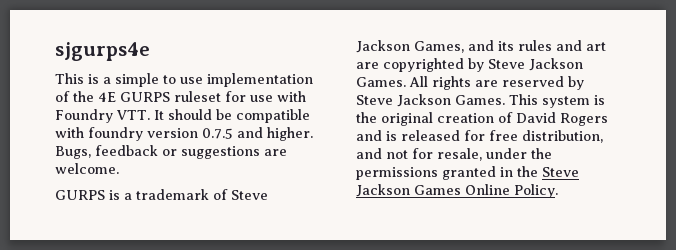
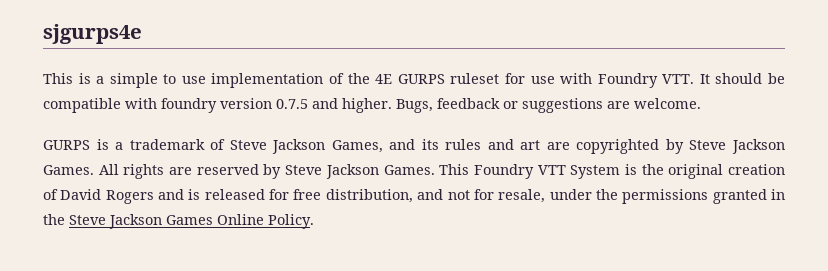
[542,96,590,108] system -> [473,164,621,179] Foundry VTT System

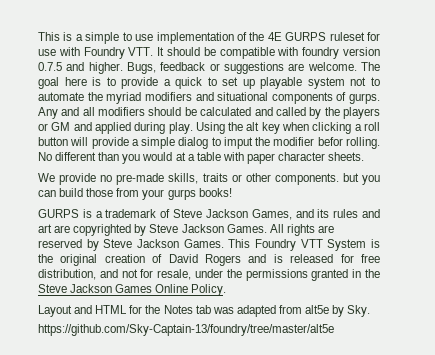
[43,24,142,44] sjgurps4e // -> (38, 36) none
(701, 103) none -> [360,62,380,71] [38,77,381,89] [38,92,380,104] [38,107,381,119] [38,122,381,134] [38,137,380,149] [38,152,365,164] [38,173,380,185] [38,188,232,200] The goal here is to provide a quick to set up playable system not to automate the myriad modifiers and situational components of gurps. Any and all modifiers should be calculated and called by the players or GM and applied during play. Using the alt key when clicking a roll button will provide a simple dialog to imput the modifier befor rolling. No different than you would at a table with paper character sheets. // We provide no pre-made skills, traits or other components. but you can build those from your gurps books!
(314, 221) none -> [38,305,371,317] [38,324,334,336] // Layout and HTML for the Notes tab was adapted from alt5e by Sky. // https://github.com/Sky-Captain-13/foundry/tree/master/alt5e

